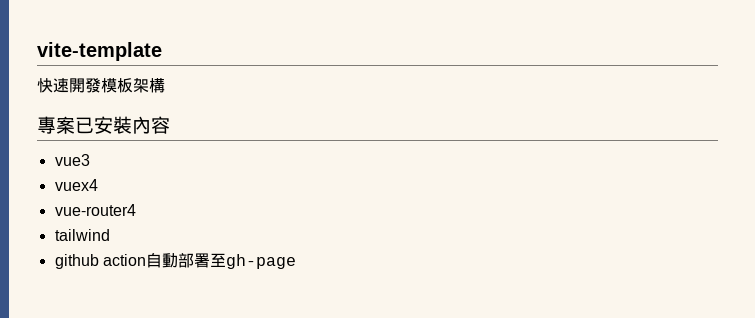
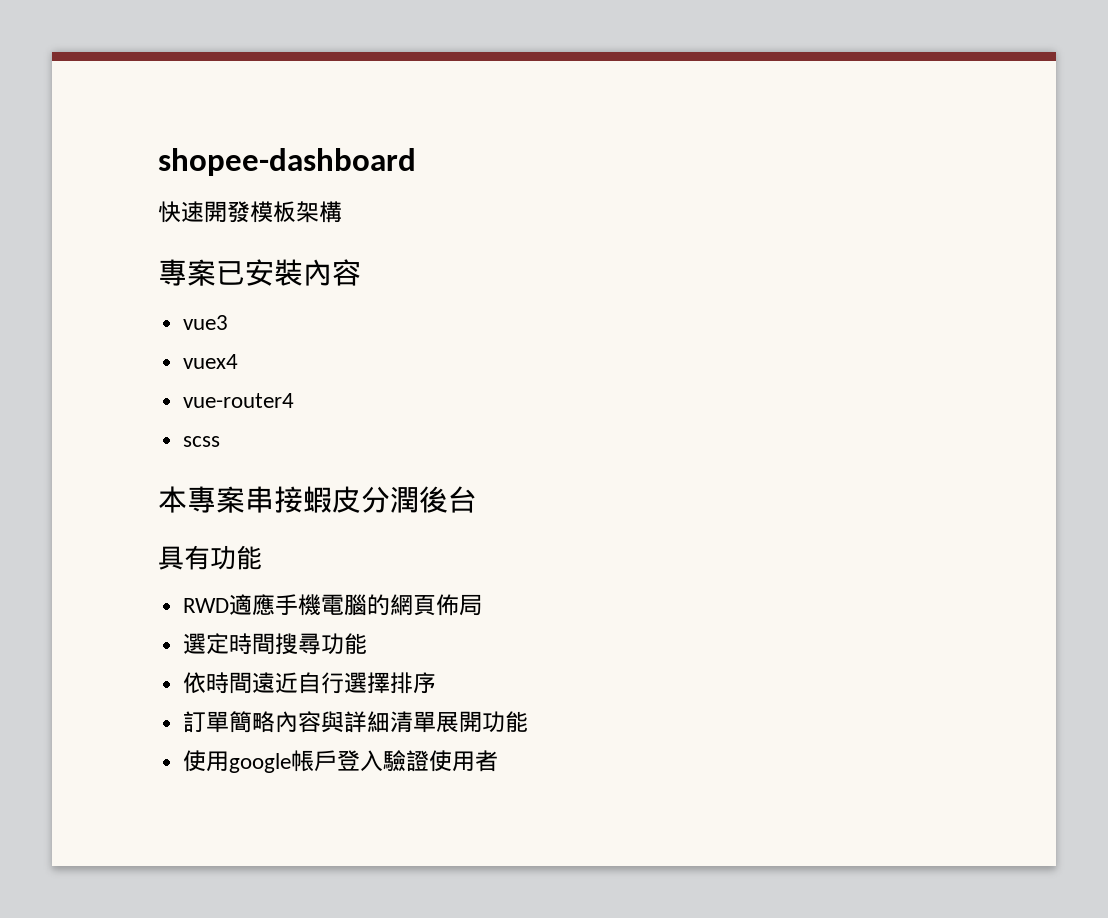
[37,42,162,61] vite-template -> [158,148,416,176] shopee-dashboard
[54,229,110,241] [54,253,296,269] tailwind // github action自動部署至gh-page -> [183,436,221,447] [158,486,477,513] [158,545,262,570] [183,594,483,616] [183,633,368,655] [183,672,437,694] [183,711,529,733] [183,750,499,773] scss // 本專案串接蝦皮分潤後台 // 具有功能 // RWD適應手機電腦的網頁佈局 // 選定時間搜尋功能 // 依時間遠近自行選擇排序 // 訂單簡略內容與詳細清單展開功能 // 使用google帳戶登入驗證使用者

